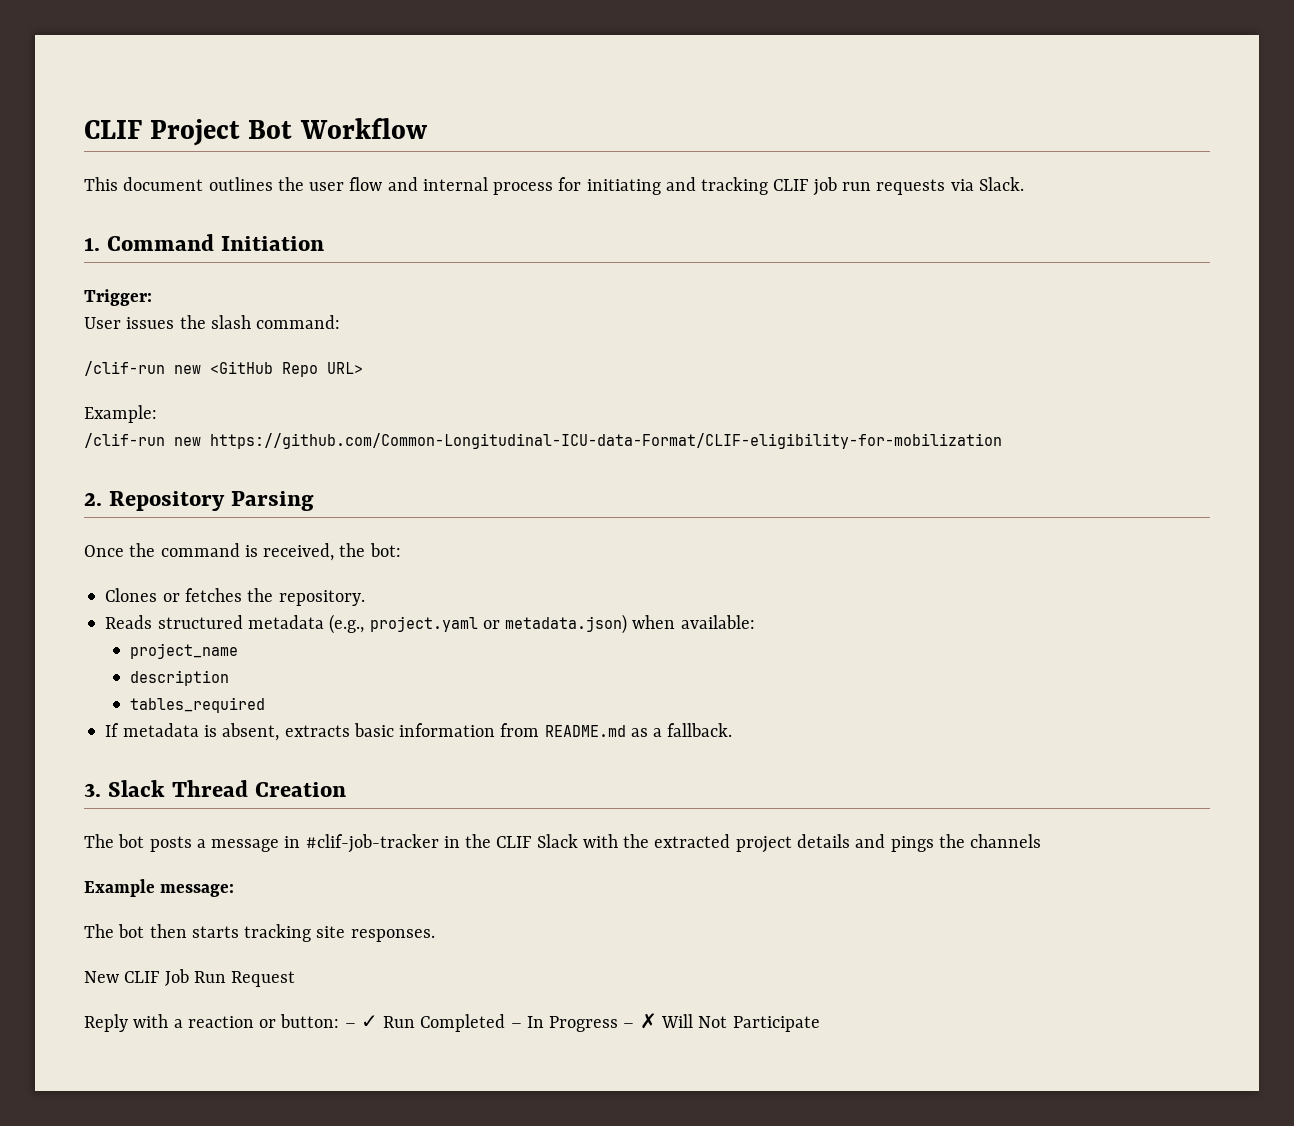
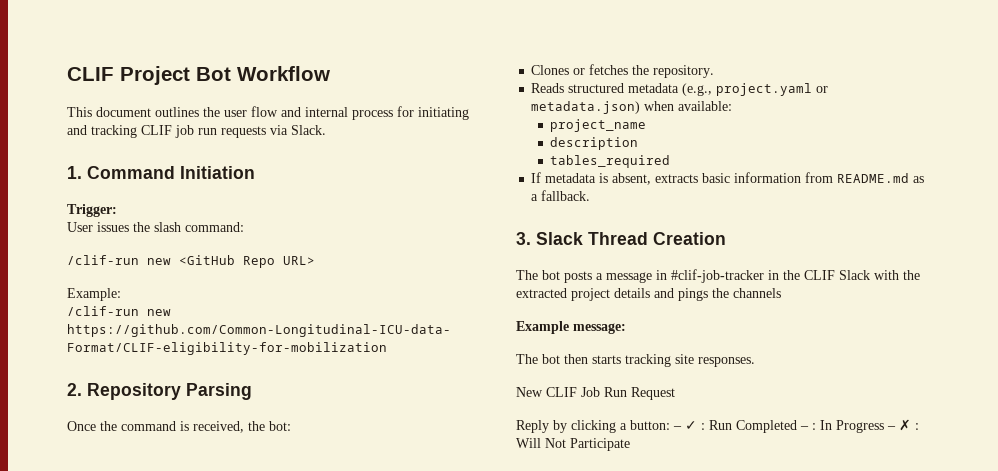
[133,1014,277,1028] with a reaction or -> [553,420,627,433] by clicking a
(378, 1021) none -> [701,423,705,430] :
(522, 1025) none -> [812,423,816,430] :
(657, 1021) none -> [915,423,919,430] :

